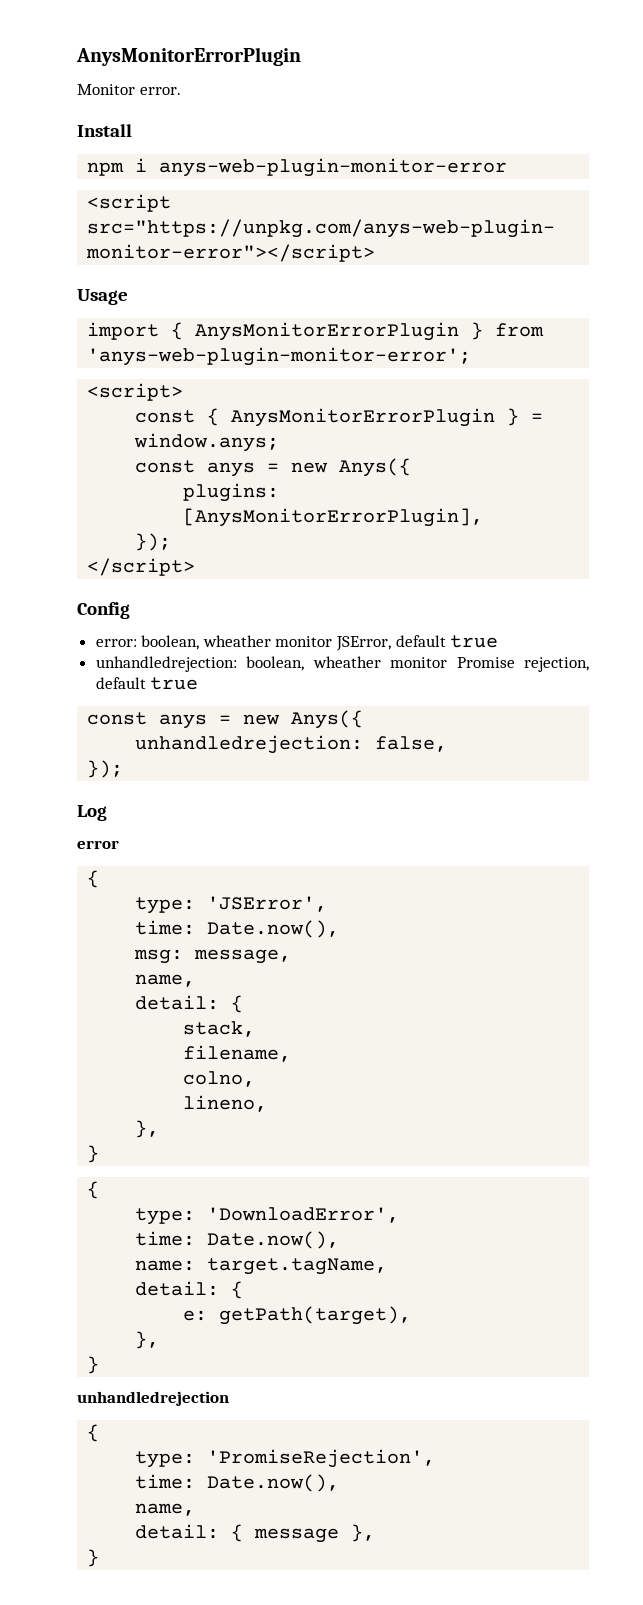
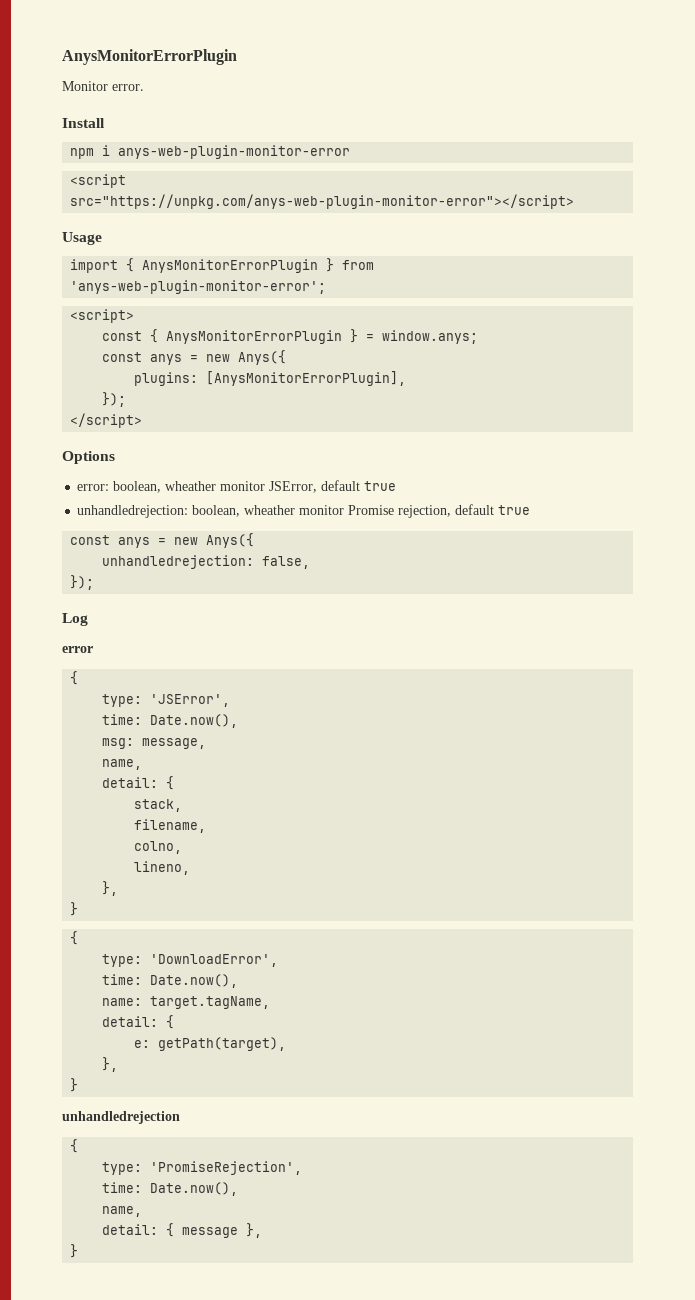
[77,602,130,619] Config -> [62,451,115,464] Options

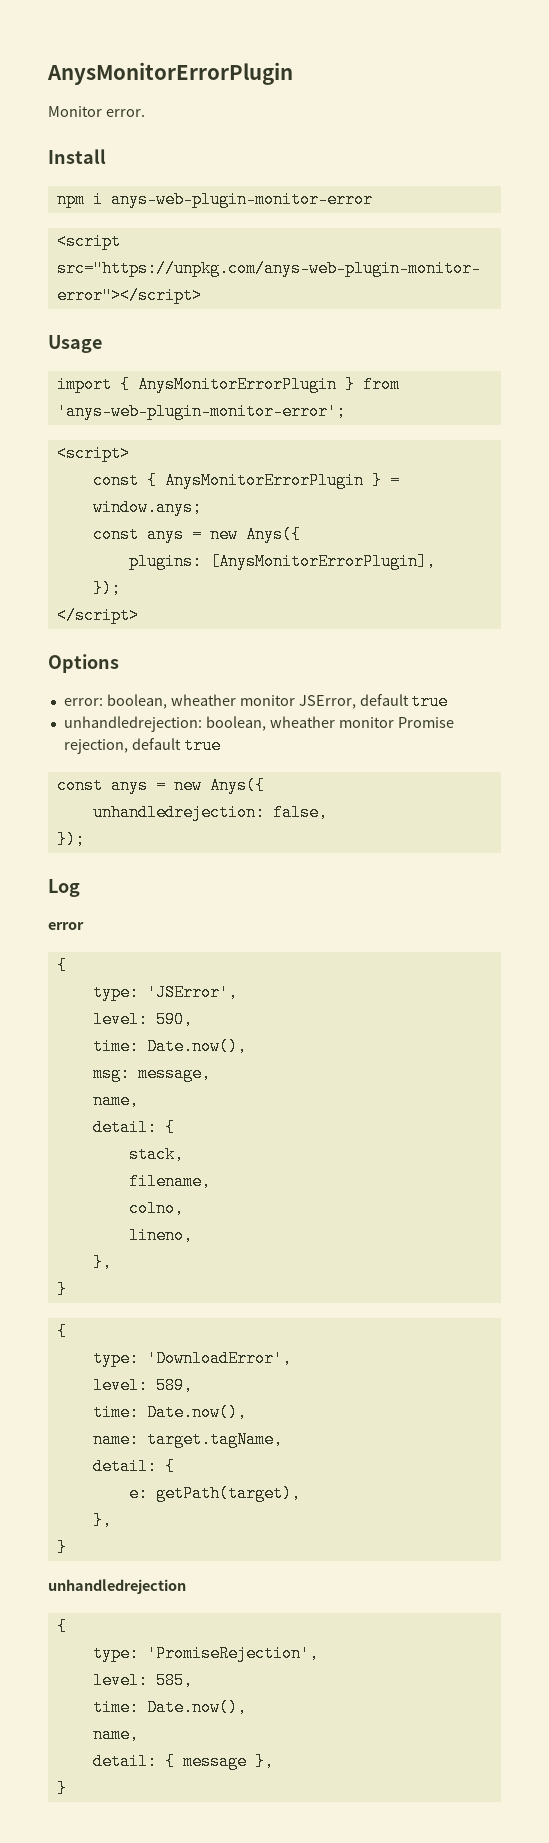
(231, 700) none -> [92,1011,193,1028] // level: 590,
(279, 960) none -> [92,1377,193,1394] // level: 589,
(303, 1168) none -> [92,1672,193,1689] // level: 585,

